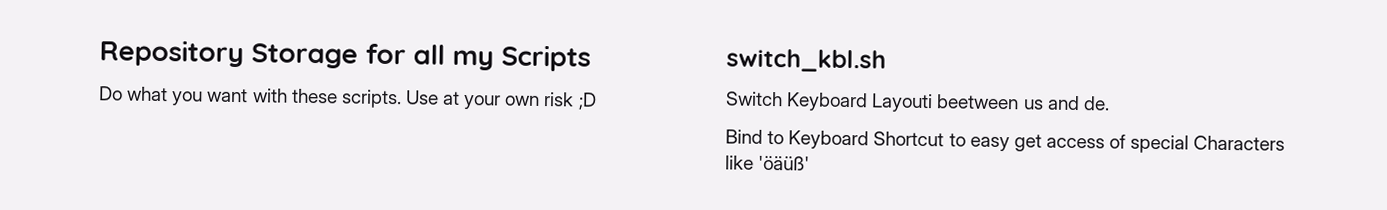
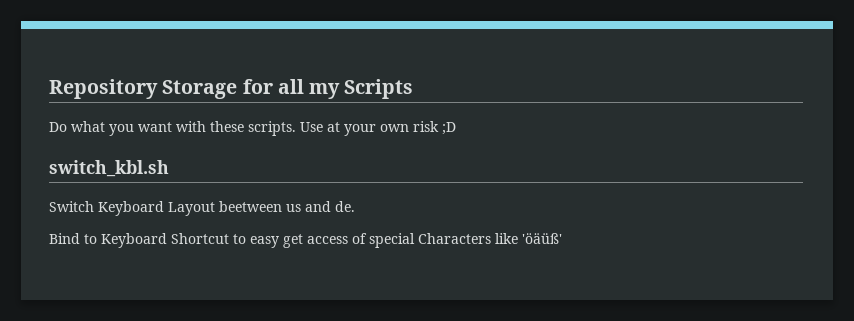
[871,93,934,113] Layouti -> [168,202,215,216] Layout

